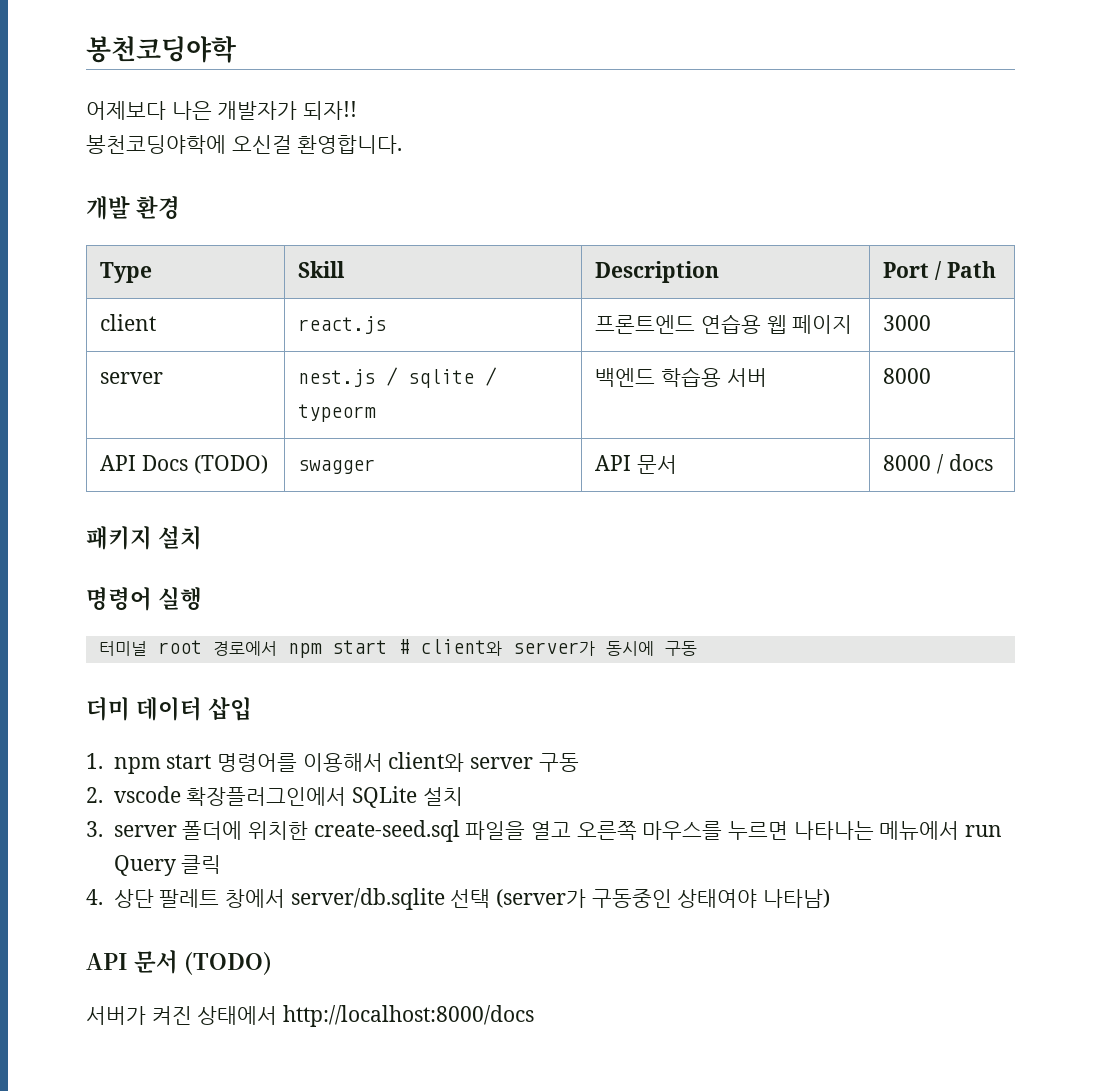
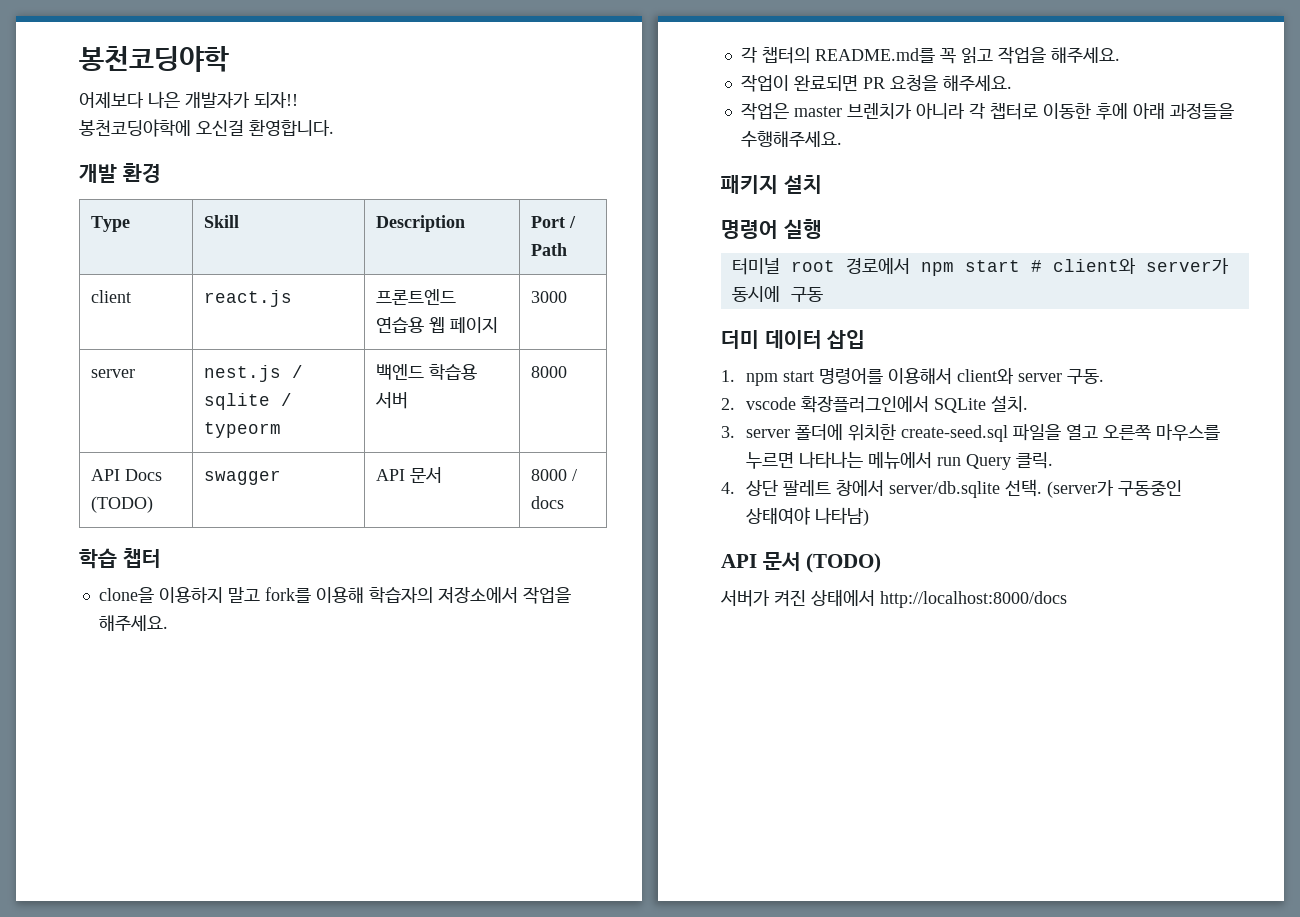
(993, 462) none -> [79,548,161,569] [98,586,571,604] [98,615,168,631] [740,46,1120,64] [740,74,1012,92] [740,102,1234,120] [740,131,842,147] // 학습 챕터 // clone을 이용하지 말고 fork를 이용해 학습자의 저장소에서 작업을 해주세요. // 각 챕터의 README.md를 꼭 읽고 작업을 해주세요. // 작업이 완료되면 PR 요청을 해주세요. // 작업은 master 브렌치가 아니라 각 챕터로 이동한 후에 아래 과정들을 수행해주세요.
[538,753,579,772] 구동 -> [1066,369,1104,384] 구동.
[422,787,463,806] 설치 -> [990,395,1028,412] 설치.
[181,855,222,874] 클릭 -> [1015,452,1053,469] 클릭.
[450,889,491,908] 선택 -> [1004,479,1042,497] 선택.

